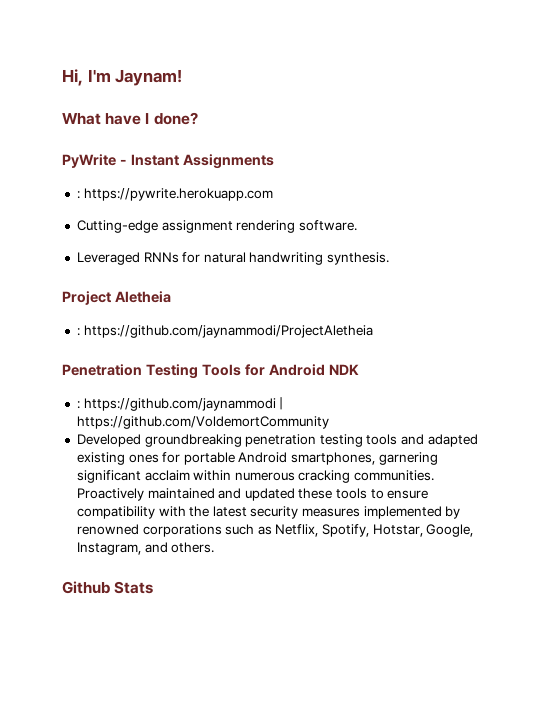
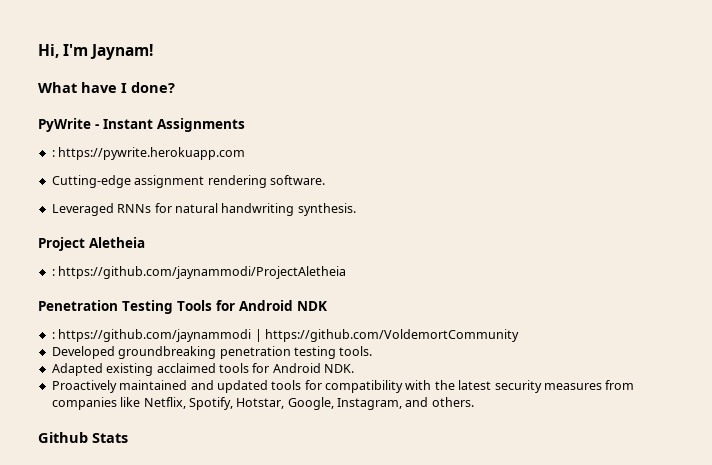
[366,434,478,447] [76,452,438,465] [76,470,435,483] [76,488,429,501] tools and adapted existing ones for portable Android smartphones, garnering significant acclaim within numerous cracking communities. Proactively maintained and updated these tools to ensure -> [339,346,373,356] [51,363,354,376] [51,380,322,393] tools. // Adapted existing acclaimed tools for Android NDK. // Proactively maintained and updated tools for
[363,506,461,519] [76,524,272,537] implemented by renowned corporations such as -> [605,380,635,390] [51,397,141,410] from companies like

